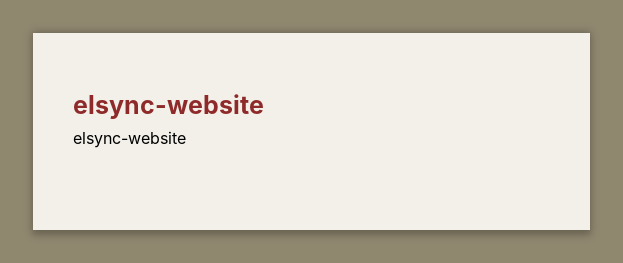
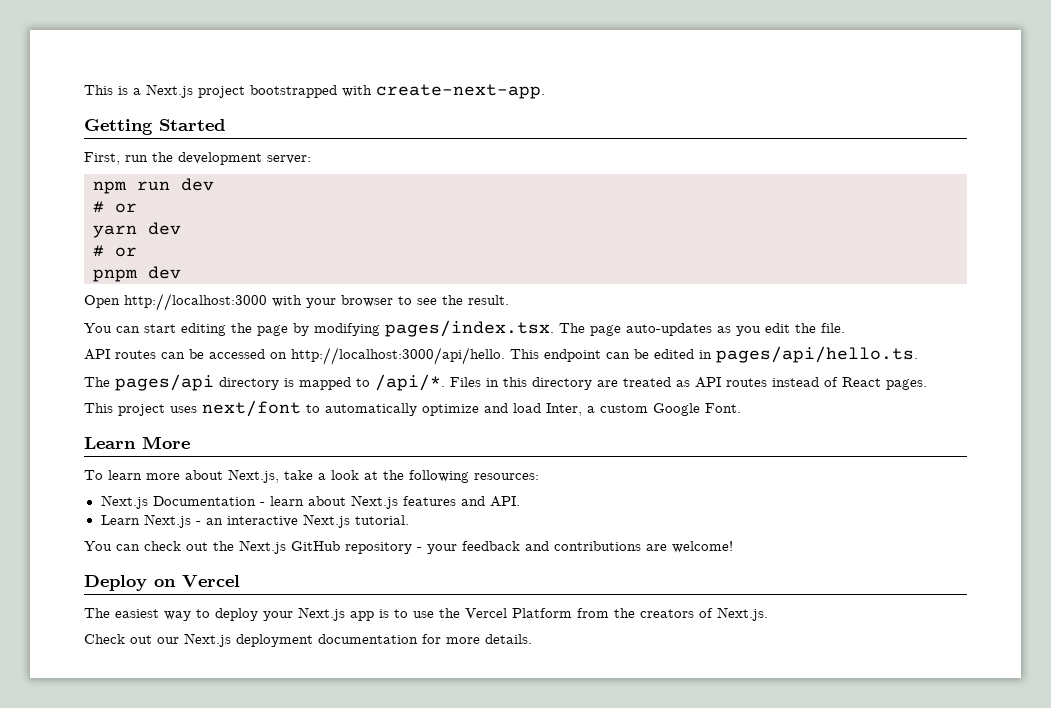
[73,94,264,119] [73,131,186,148] elsync-website // elsync-website -> [84,84,545,99] [84,119,225,135] [84,152,311,165] [93,178,214,194] [93,201,137,213] [93,222,181,238] [93,245,137,257] [93,266,181,282] [84,293,509,311] [84,320,845,337] [84,346,918,365] [84,374,927,391] [84,400,741,417] [84,436,190,449] [84,469,539,483] [100,495,520,509] [100,514,409,528] [84,540,733,554] [84,575,240,591] [84,607,768,621] [84,633,532,647] This is a Next.js project bootstrapped with create-next-app. // Getting Started // First, run the development server: // npm run dev // # or // yarn dev // # or // pnpm dev // Open http://localhost:3000 with your browser to see the result. // You can start editing the page by modifying pages/index.tsx. The page auto-updates as you edit the file. // API routes can be accessed on http://localhost:3000/api/hello. This endpoint can be edited in pages/api/hello.ts. // The pages/api directory is mapped to /api/*. Files in this directory are treated as API routes instead of React pages. // This project uses next/font to automatically optimize and load Inter, a custom Google Font. // Learn More // To learn more about Next.js, take a look at the following resources: // Next.js Documentation - learn about Next.js features and API. // Learn Next.js - an interactive Next.js tutorial. // You can check out the Next.js GitHub repository - your feedback and contributions are welcome! // Deploy on Vercel // The easiest way to deploy your Next.js app is to use the Vercel Platform from the creators of Next.js. // Check out our Next.js deployment documentation for more details.

